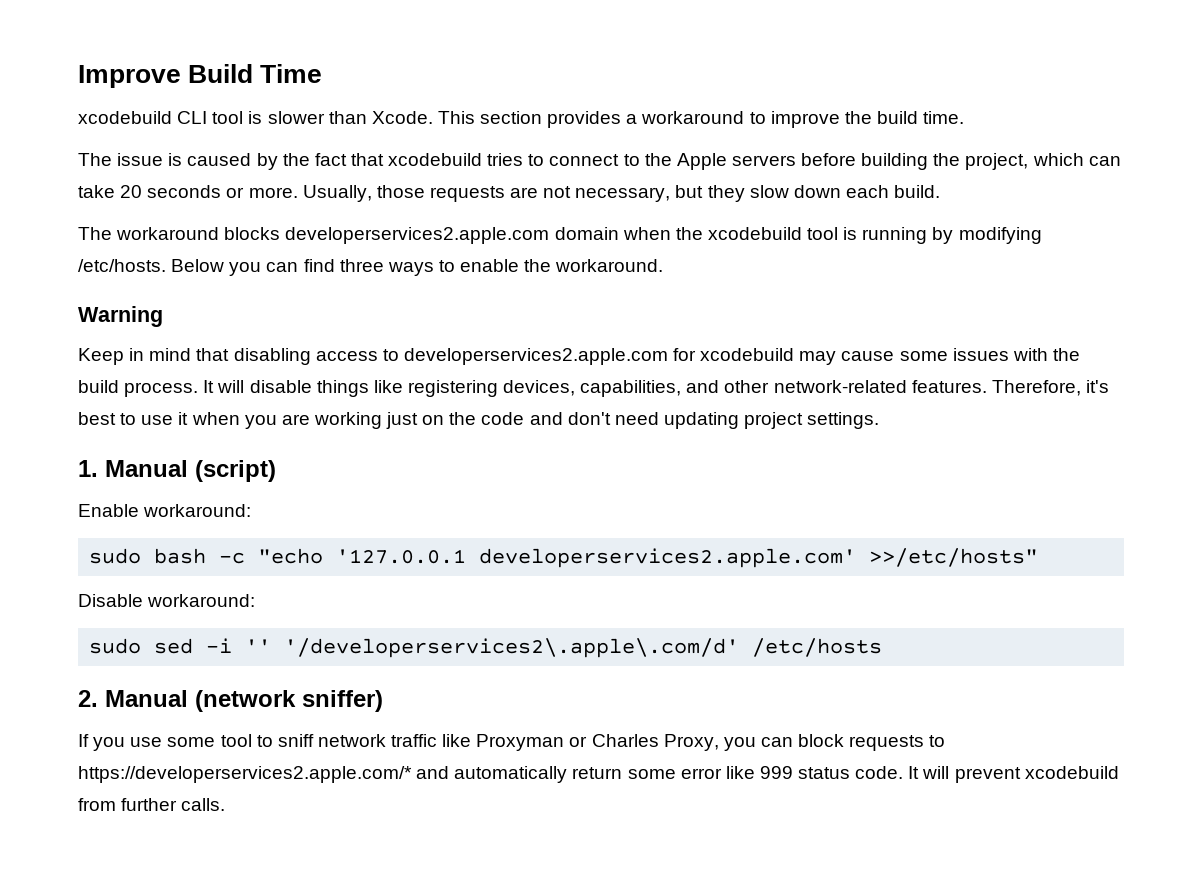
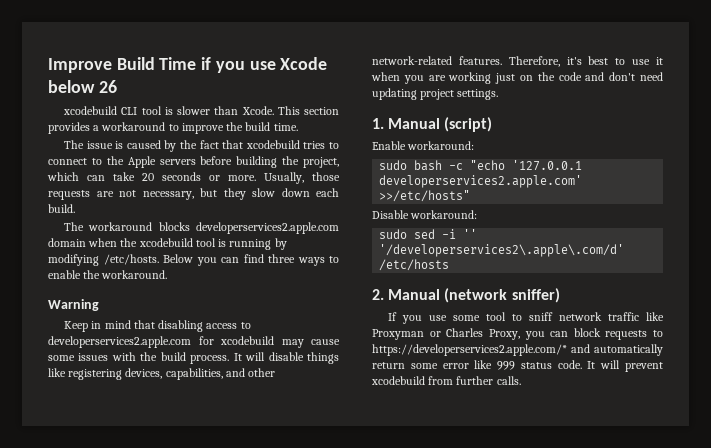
(323, 73) none -> [201,57,328,73] [48,80,117,93] if you use Xcode below 26

